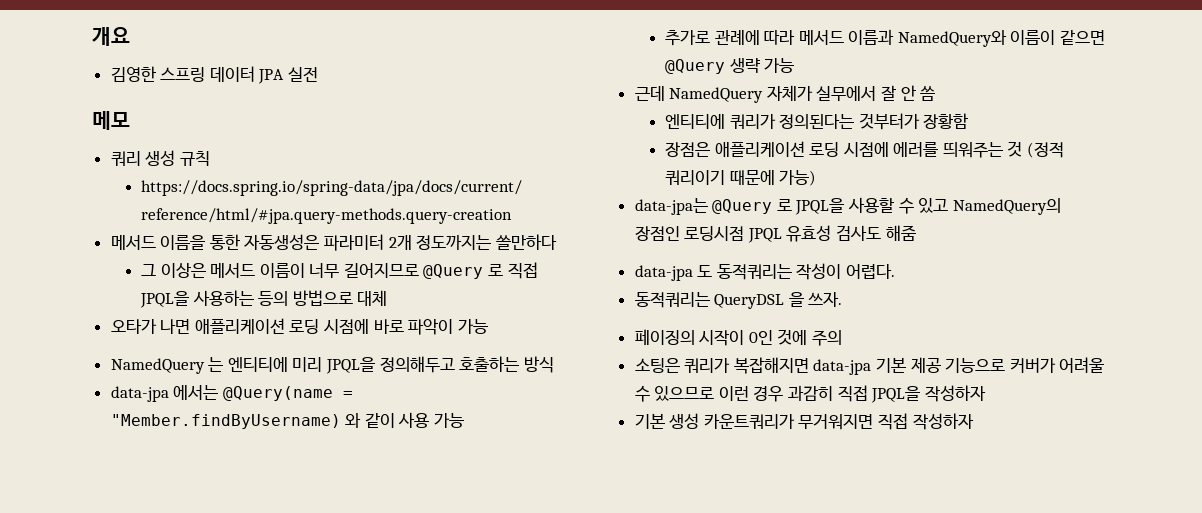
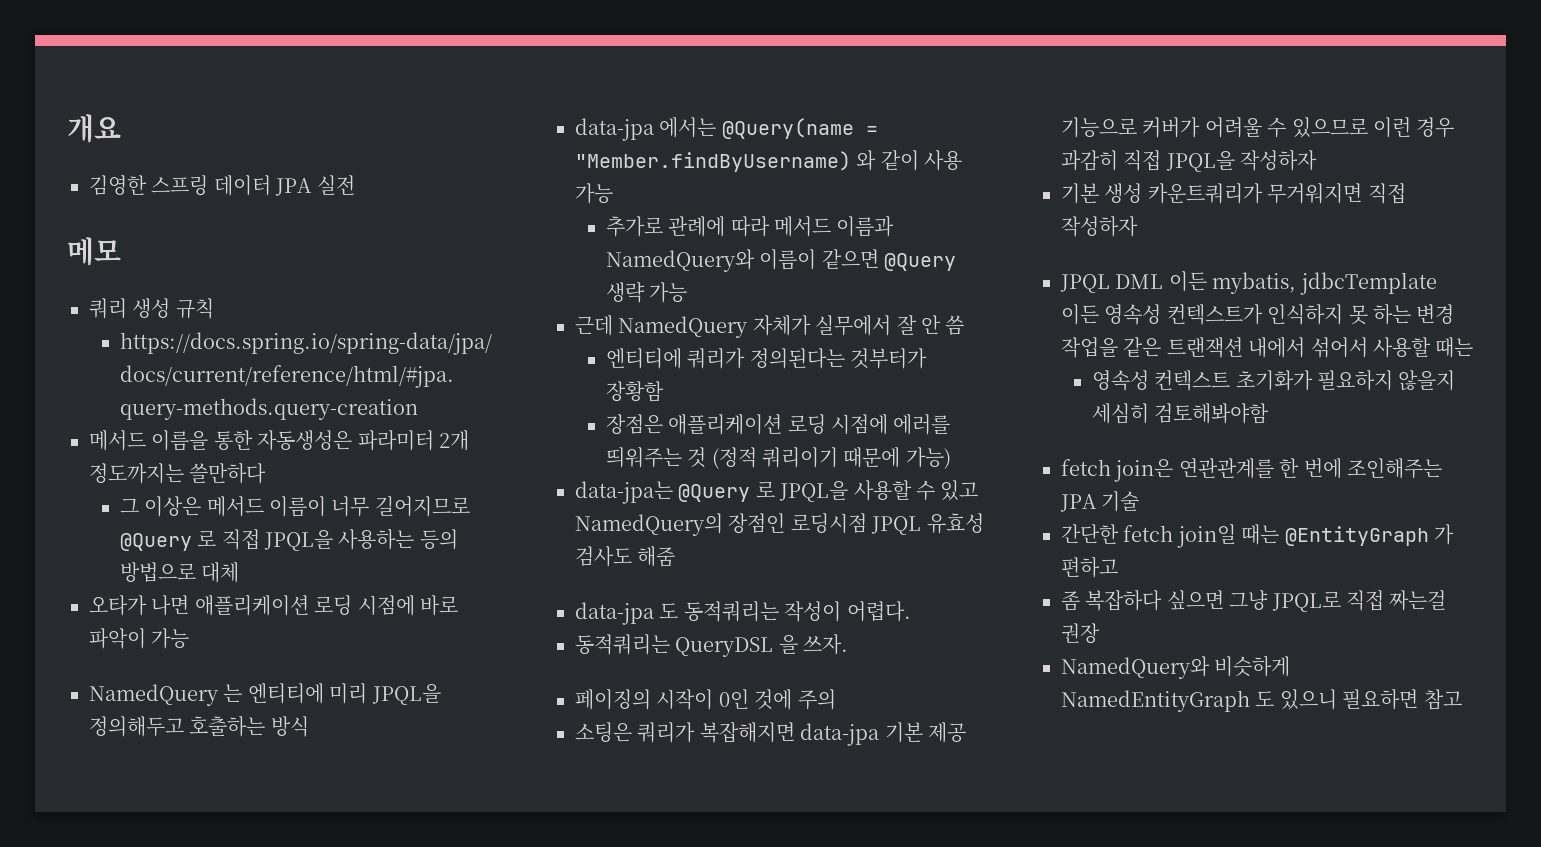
(974, 421) none -> [1060,271,1437,295] [1061,304,1455,325] [1061,337,1474,358] [1091,370,1456,391] [1091,403,1270,424] [1061,458,1442,482] [1060,491,1140,512] [1061,524,1454,548] [1061,557,1118,578] [1061,590,1447,612] [1061,623,1100,644] [1061,656,1291,679] [1061,689,1462,712] // JPQL DML 이든 mybatis, jdbcTemplate 이든 영속성 컨텍스트가 인식하지 못 하는 변경 작업을 같은 트랜잭션 내에서 섞어서 사용할 때는 // 영속성 컨텍스트 초기화가 필요하지 않을지 세심히 검토해봐야함 // fetch join은 연관관계를 한 번에 조인해주는 JPA 기술 // 간단한 fetch join일 때는 @EntityGraph 가 편하고 // 좀 복잡하다 싶으면 그냥 JPQL로 직접 짜는걸 권장 // NamedQuery와 비슷하게 NamedEntityGraph 도 있으니 필요하면 참고

